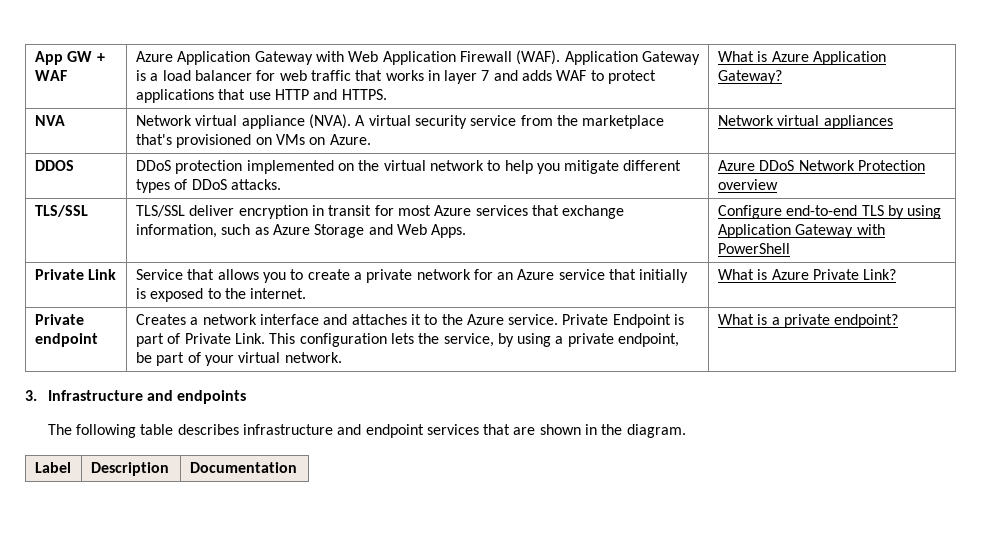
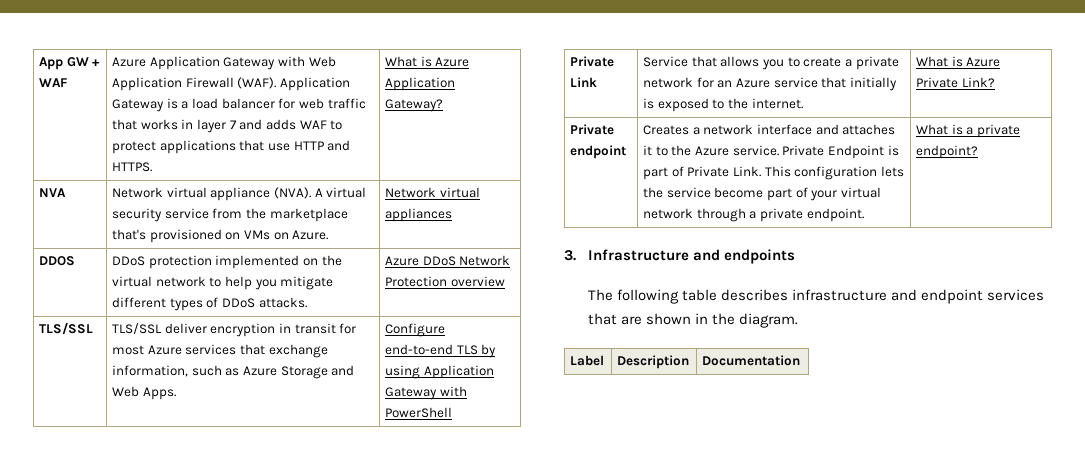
[443,333,680,347] [135,352,342,366] service, by using a private endpoint, be part of your virtual network. -> [666,187,882,201] [643,208,864,222] service become part of your virtual network through a private endpoint.

